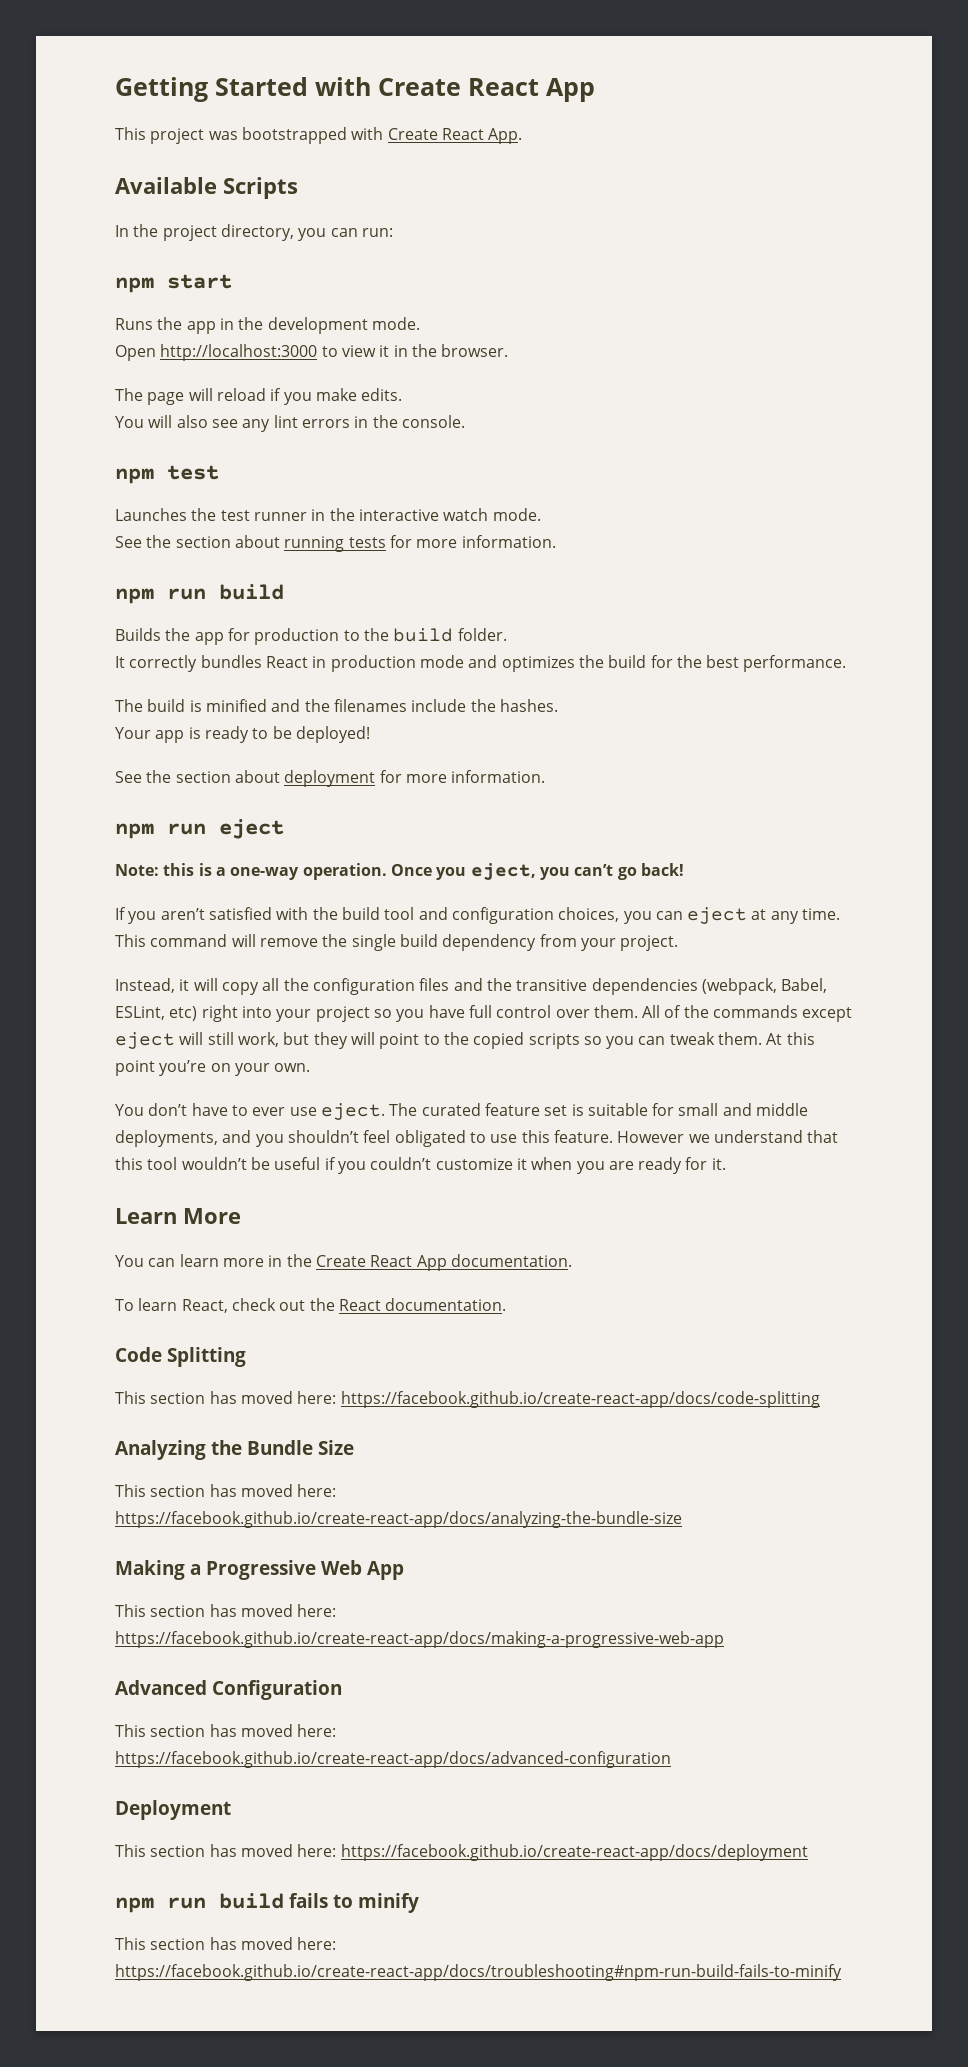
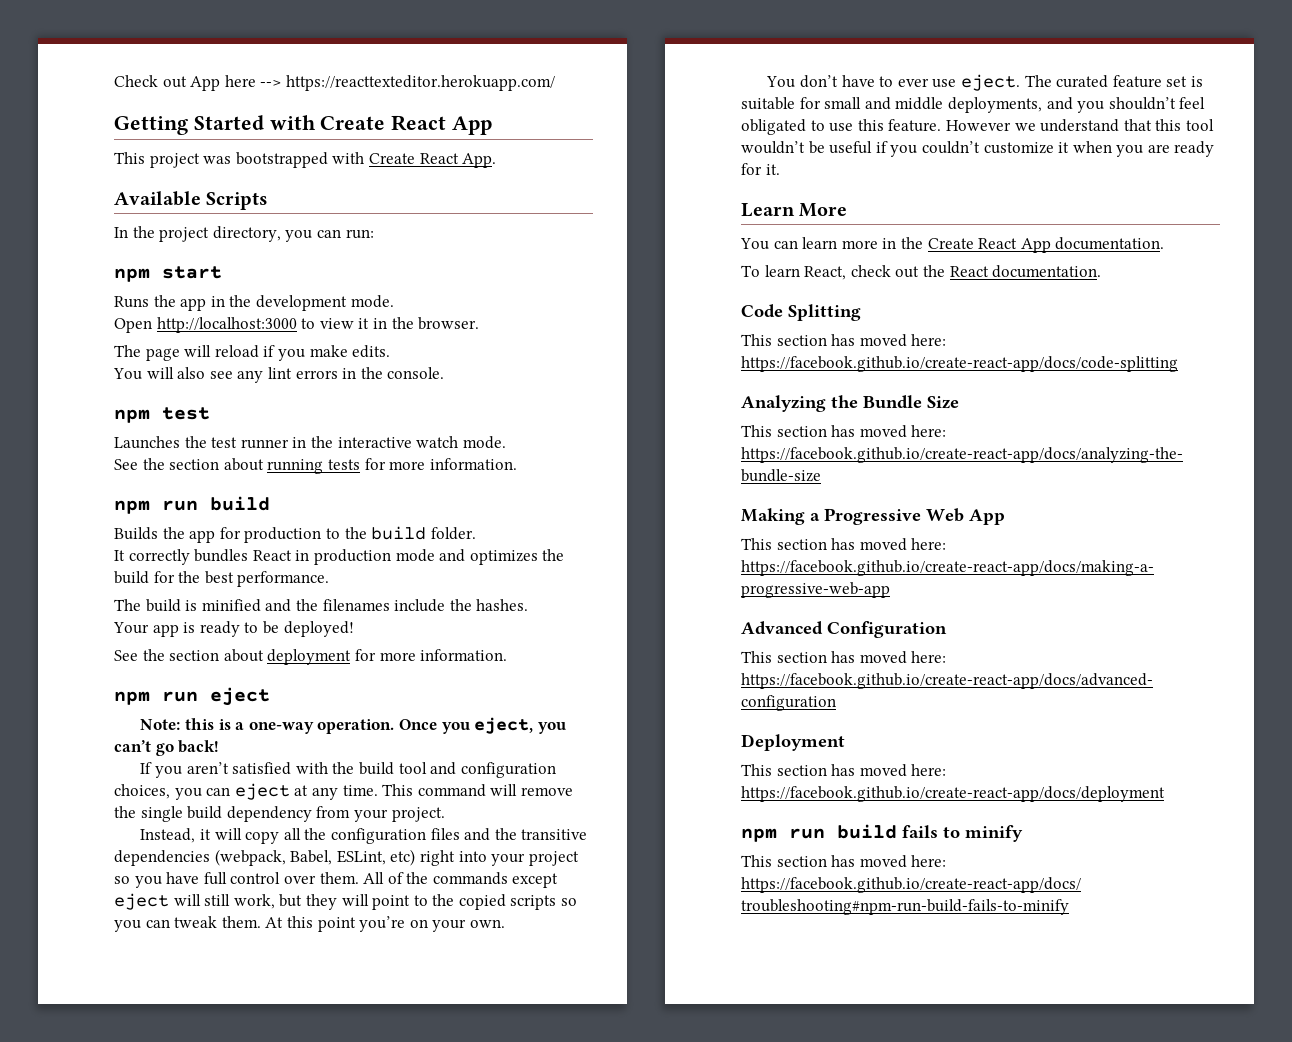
(115, 89) none -> [114,75,555,91] Check out App here --> https://reacttexteditor.herokuapp.com/ //

